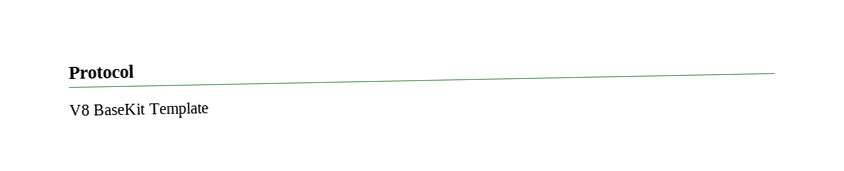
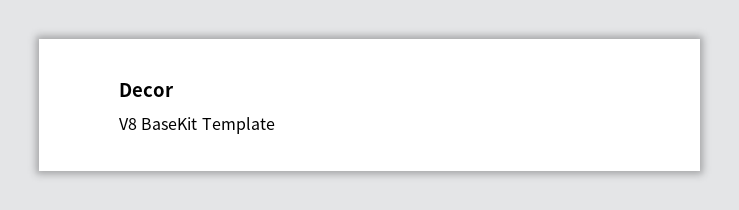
[68,64,134,79] Protocol -> [119,83,174,97] Decor

